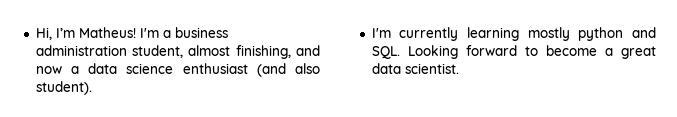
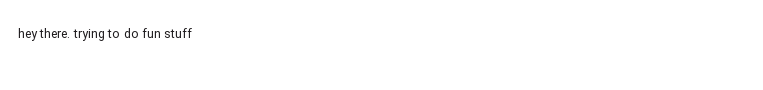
[35,27,228,40] [35,45,320,59] [35,63,320,77] [35,81,92,95] [371,27,656,41] [371,45,656,59] [371,63,459,74] Hi, I’m Matheus! I'm a business administration student, almost finishing, and now a data science enthusiast (and also student). // I'm currently learning mostly python and SQL. Looking forward to become a great data scientist. -> [18,28,193,41] hey there. trying to do fun stuff

